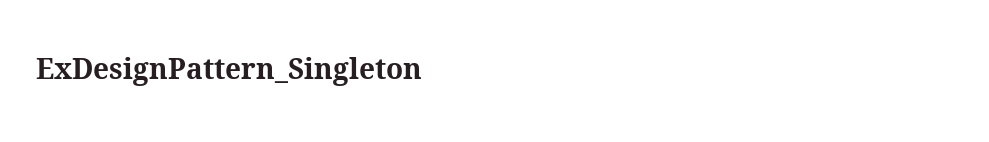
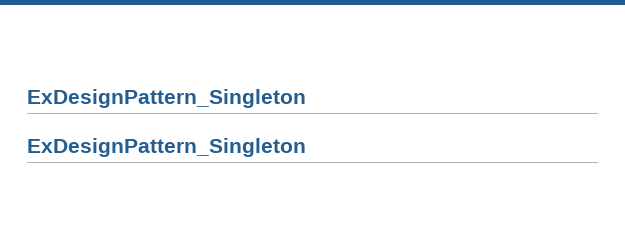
[36,57,422,86] ExDesignPattern_Singleton -> [27,89,306,108] [27,138,306,157] ExDesignPattern_Singleton // ExDesignPattern_Singleton

